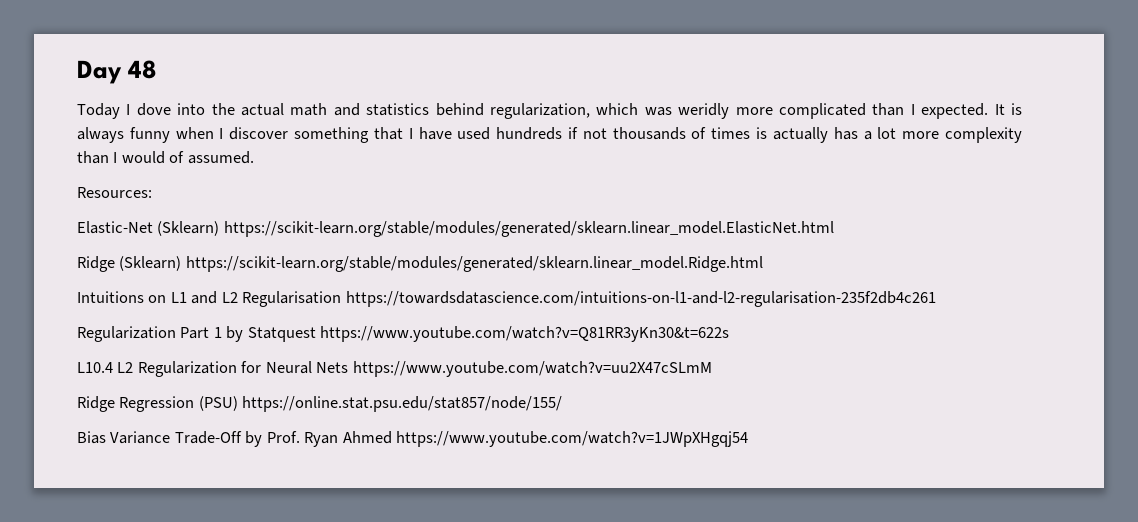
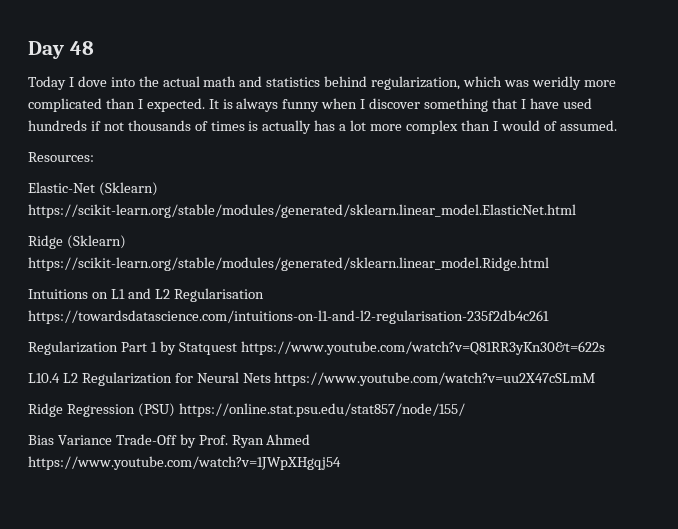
[945,127,1023,143] complexity -> [405,120,458,134] complex

